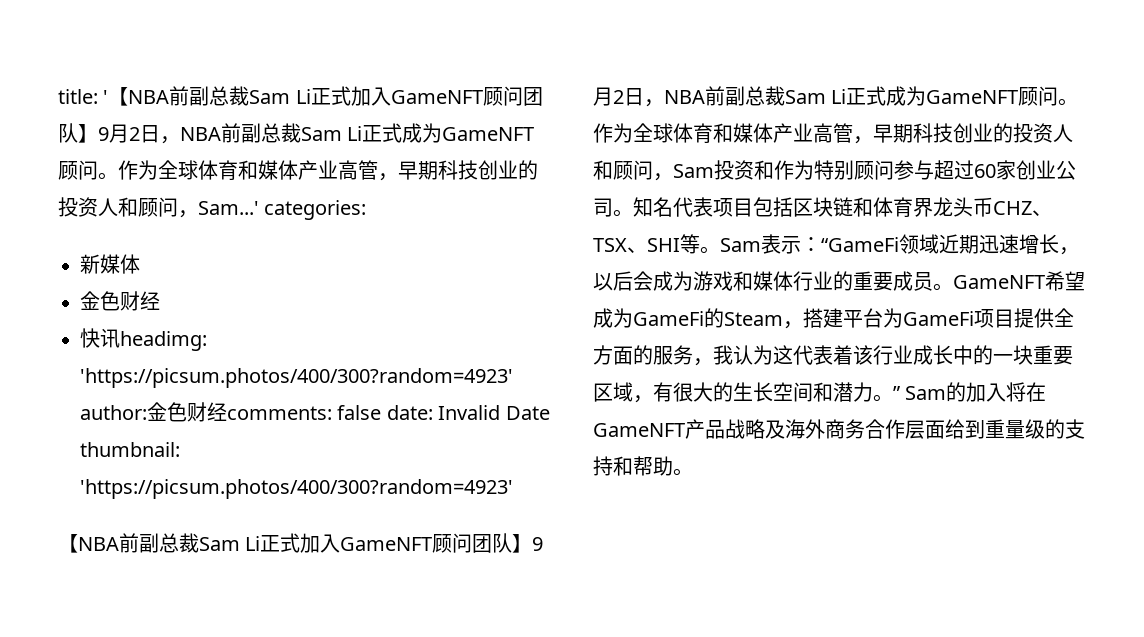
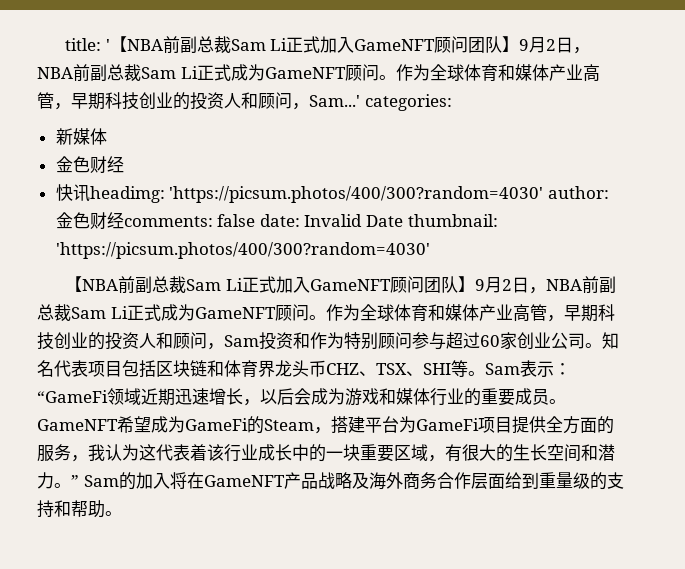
[80,368,513,388] 'https://picsum.photos/400/300?random=4923' -> [169,186,544,203] 'https://picsum.photos/400/300?random=4030'
[80,479,513,499] 'https://picsum.photos/400/300?random=4923' -> [55,242,430,259] 'https://picsum.photos/400/300?random=4030'

